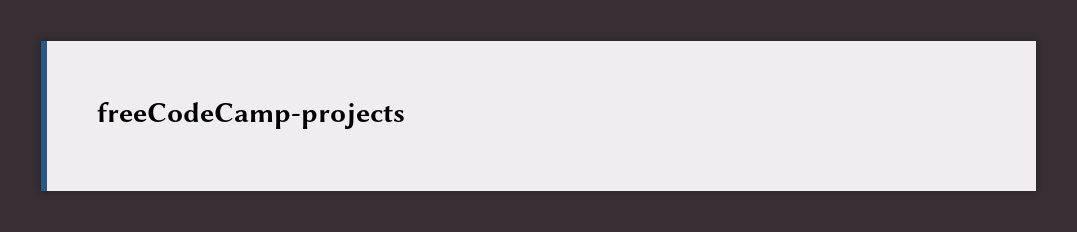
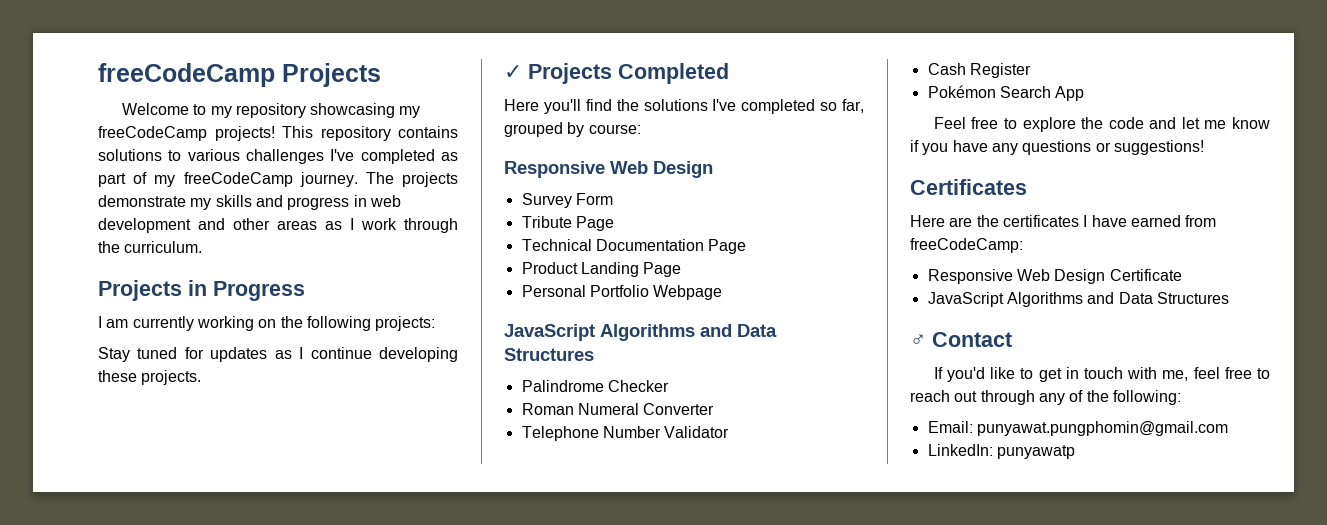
[97,102,405,129] freeCodeCamp-projects -> [98,63,381,87] [121,103,421,118] [98,126,458,141] [98,149,458,164] [98,172,458,187] [98,195,401,210] [98,218,458,233] [98,241,203,253] [98,280,305,301] [98,316,436,331] [98,347,458,362] [98,370,202,385] [504,63,729,84] [504,99,864,114] [504,122,641,137] [504,161,713,178] [521,193,613,208] [521,216,614,231] [521,239,747,254] [521,262,682,277] [521,285,723,300] [504,324,777,341] [504,348,594,361] [521,380,669,392] [521,403,715,415] [521,426,730,441] [927,63,1031,78] [927,85,1085,101] [933,117,1270,132] [910,140,1204,155] [910,179,1027,195] [910,215,1217,227] [910,238,1023,253] [927,269,1182,284] [927,292,1229,307] [910,332,1012,347] [933,367,1270,382] [910,390,1181,405] [927,421,1228,436] [927,444,1075,459] freeCodeCamp Projects // Welcome to my repository showcasing my freeCodeCamp projects! This repository contains solutions to various challenges I've completed as part of my freeCodeCamp journey. The projects demonstrate my skills and progress in web development and other areas as I work through the curriculum. // Projects in Progress // I am currently working on the following projects: // Stay tuned for updates as I continue developing these projects. // ✓ Projects Completed // Here you'll find the solutions I've completed so far, grouped by course: // Responsive Web Design // Survey Form // Tribute Page // Technical Documentation Page // Product Landing Page // Personal Portfolio Webpage // JavaScript Algorithms and Data Structures // Palindrome Checker // Roman Numeral Converter // Telephone Number Validator // Cash Register // Pokémon Search App // Feel free to explore the code and let me know if you have any questions or suggestions! // Certificates // Here are the certificates I have earned from freeCodeCamp: // Responsive Web Design Certificate // JavaScript Algorithms and Data Structures // ♂ Contact // If you'd like to get in touch with me, feel free to reach out through any of the following: // Email: punyawat.pungphomin@gmail.com // LinkedIn: punyawatp

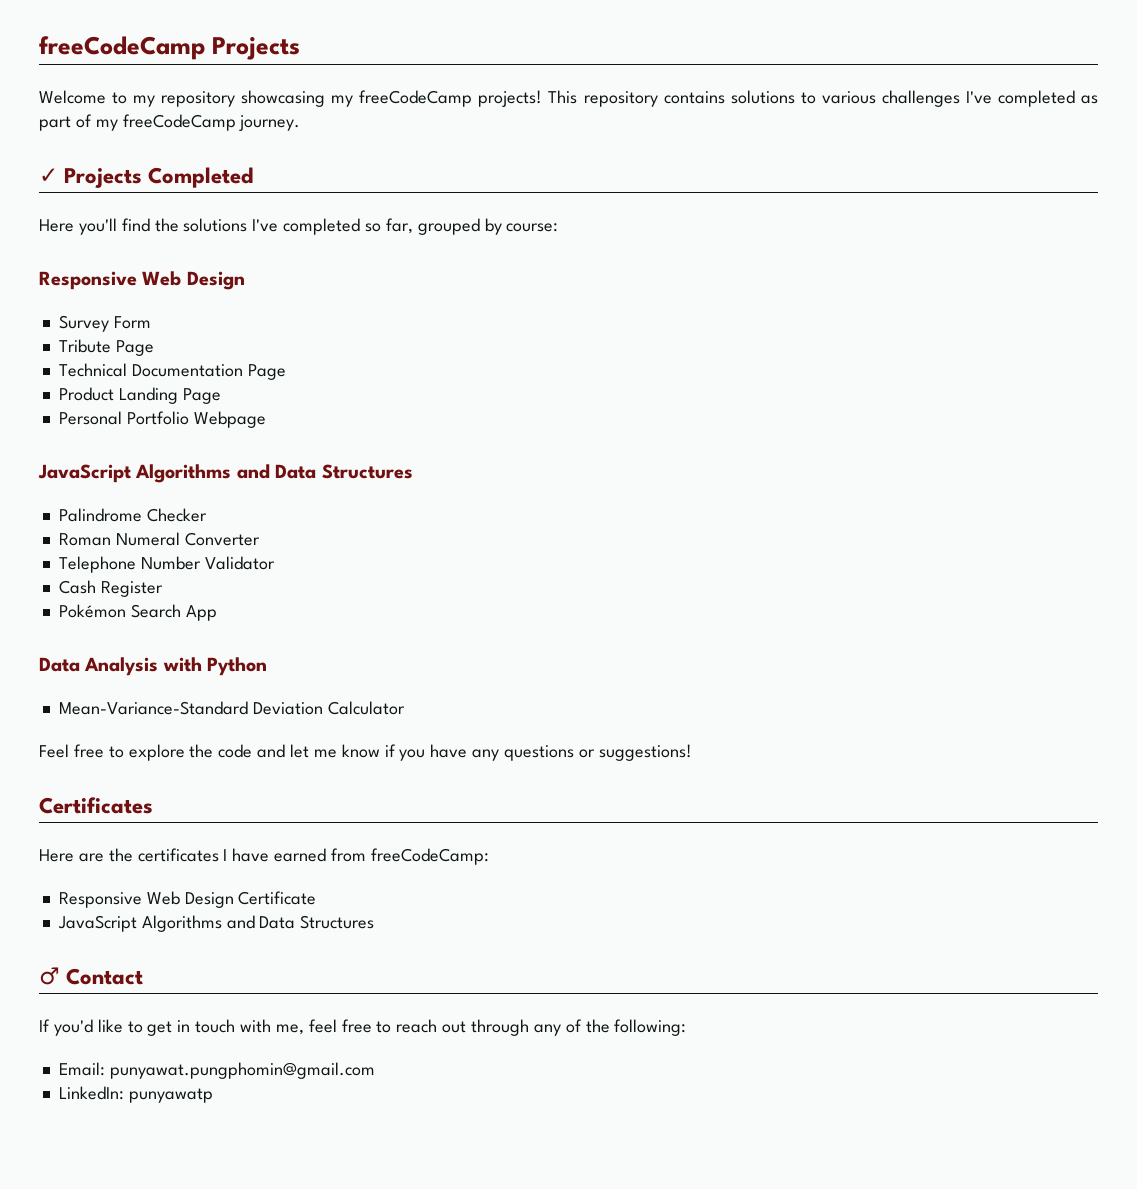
[365,172,458,187] [98,195,401,210] [98,218,458,233] [98,241,203,253] [98,280,305,301] [98,316,436,331] [98,347,458,362] [98,370,202,385] The projects demonstrate my skills and progress in web development and other areas as I work through the curriculum. // Projects in Progress // I am currently working on the following projects: // Stay tuned for updates as I continue developing these projects. -> (301, 123) none
(1085, 93) none -> [39,657,268,676] [58,701,405,715] // Data Analysis with Python // Mean-Variance-Standard Deviation Calculator

